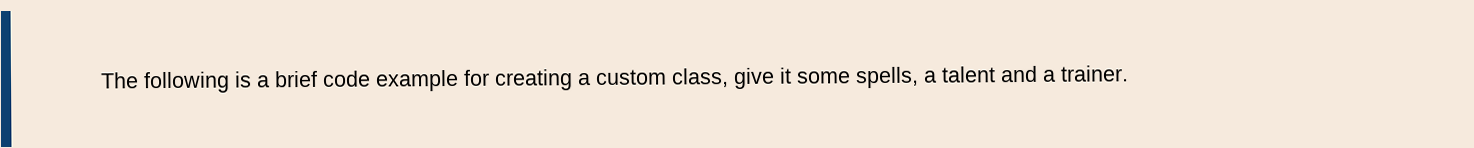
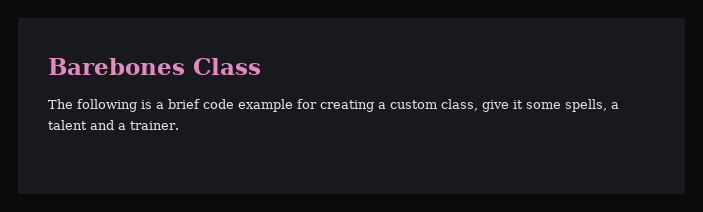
(100, 80) none -> [48,58,261,75] Barebones Class //

